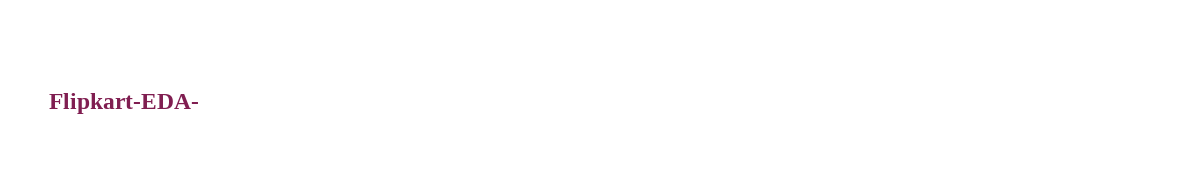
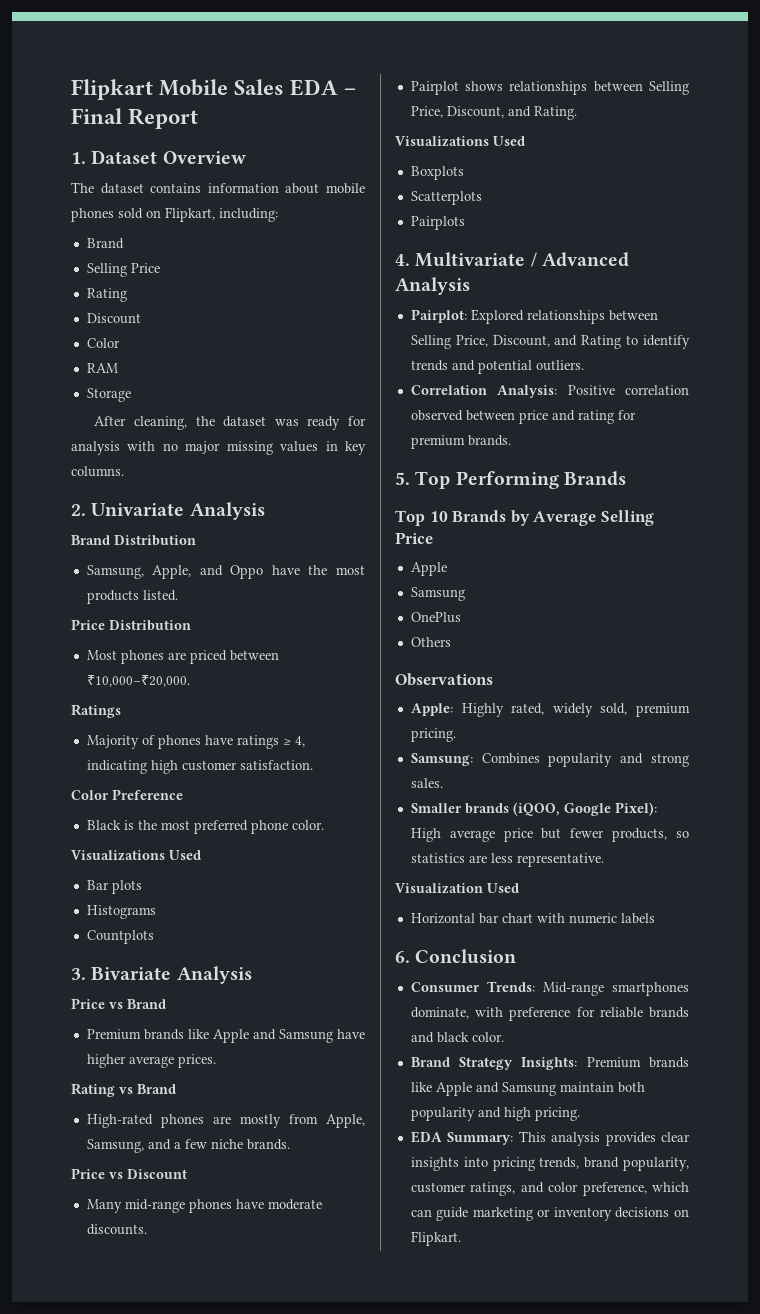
[49,93,199,114] Flipkart-EDA- -> [71,79,357,100] [71,108,199,129] [71,150,246,164] [71,182,365,194] [71,207,278,222] [86,238,124,249] [86,263,160,277] [86,288,127,302] [86,313,141,324] [86,338,120,348] [86,363,118,373] [86,388,131,402] [94,416,366,430] [71,441,366,455] [71,466,124,477] [71,502,265,520] [71,535,196,546] [86,565,365,579] [86,590,178,604] [71,619,191,631] [86,650,279,664] [86,675,190,687] [71,704,121,718] [86,735,305,749] [86,760,313,774] [71,789,183,800] [86,820,324,834] [71,850,201,861] [86,880,142,894] [86,905,156,919] [86,930,154,944] [71,966,252,984] [71,998,166,1009] [86,1029,365,1043] [86,1054,216,1068] [71,1083,176,1097] [86,1114,365,1128] [86,1139,290,1153] [71,1168,187,1179] [86,1199,322,1213] [86,1224,147,1235] [410,81,689,95] [410,106,577,120] [395,136,525,147] [410,166,464,180] [410,191,482,205] [410,216,465,230] [395,252,629,267] [395,277,470,295] [410,309,658,324] [410,335,690,349] [410,360,584,374] [410,385,689,398] [410,410,636,424] [410,435,511,449] [395,471,626,489] [395,510,654,526] [395,532,433,544] [410,562,447,576] [410,587,465,601] [410,612,461,623] [410,637,451,647] [395,673,493,686] [410,703,690,717] [410,728,456,742] [410,753,689,767] [410,778,443,788] [410,802,657,816] [410,828,689,842] [410,853,604,867] [395,883,519,894] [410,913,655,924] [395,949,517,964] [410,981,689,996] [410,1007,689,1021] [410,1032,504,1043] [410,1057,689,1070] [410,1082,645,1096] [410,1107,580,1121] [410,1131,690,1146] [410,1157,689,1171] [410,1182,689,1196] [410,1207,689,1221] [410,1231,461,1246] Flipkart Mobile Sales EDA – Final Report // 1. Dataset Overview // The dataset contains information about mobile phones sold on Flipkart, including: // Brand // Selling Price // Rating // Discount // Color // RAM // Storage // After cleaning, the dataset was ready for analysis with no major missing values in key columns. // 2. Univariate Analysis // Brand Distribution // Samsung, Apple, and Oppo have the most products listed. // Price Distribution // Most phones are priced between ₹10,000–₹20,000. // Ratings // Majority of phones have ratings ≥ 4, indicating high customer satisfaction. // Color Preference // Black is the most preferred phone color. // Visualizations Used // Bar plots // Histograms // Countplots // 3. Bivariate Analysis // Price vs Brand // Premium brands like Apple and Samsung have higher average prices. // Rating vs Brand // High-rated phones are mostly from Apple, Samsung, and a few niche brands. // Price vs Discount // Many mid-range phones have moderate discounts. // Pairplot shows relationships between Selling Price, Discount, and Rating. // Visualizations Used // Boxplots // Scatterplots // Pairplots // 4. Multivariate / Advanced Analysis // Pairplot: Explored relationships between Selling Price, Discount, and Rating to identify trends and potential outliers. // Correlation Analysis: Positive correlation observed between price and rating for premium brands. // 5. Top Performing Brands // Top 10 Brands by Average Selling Price // Apple // Samsung // OnePlus // Others // Observations // Apple: Highly rated, widely sold, premium pricing. // Samsung: Combines popularity and strong sales. // Smaller brands (iQOO, Google Pixel): High average price but fewer products, so statistics are less representative. // Visualization Used // Horizontal bar chart with numeric labels // 6. Conclusion // Consumer Trends: Mid-range smartphones dominate, with preference for reliable brands and black color. // Brand Strategy Insights: Premium brands like Apple and Samsung maintain both popularity and high pricing. // EDA Summary: This analysis provides clear insights into pricing trends, brand popularity, customer ratings, and color preference, which can guide marketing or inventory decisions on Flipkart.

